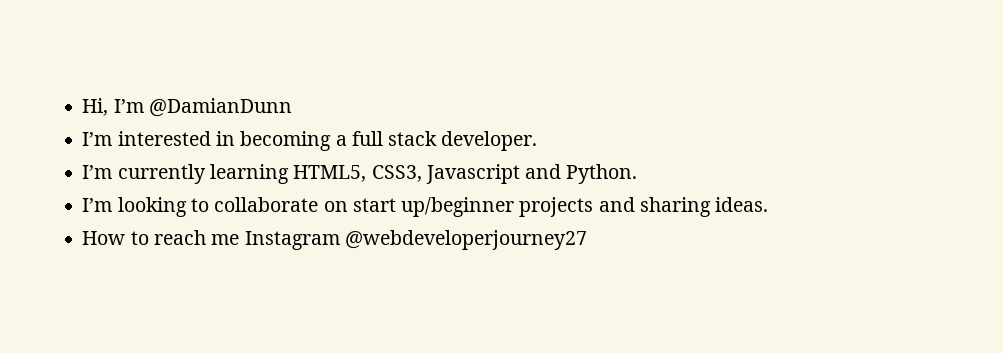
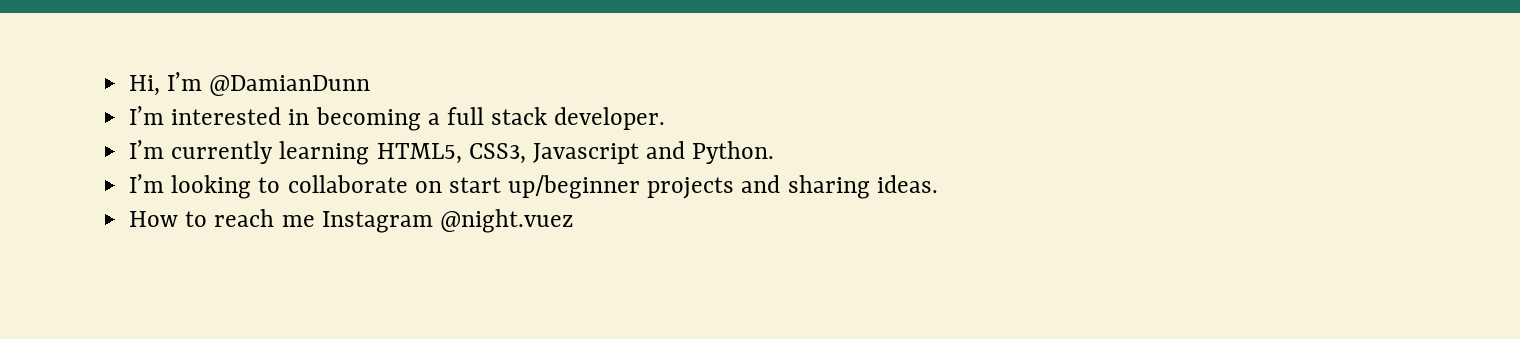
[344,230,587,250] @webdeveloperjourney27 -> [439,209,573,233] @night.vuez

